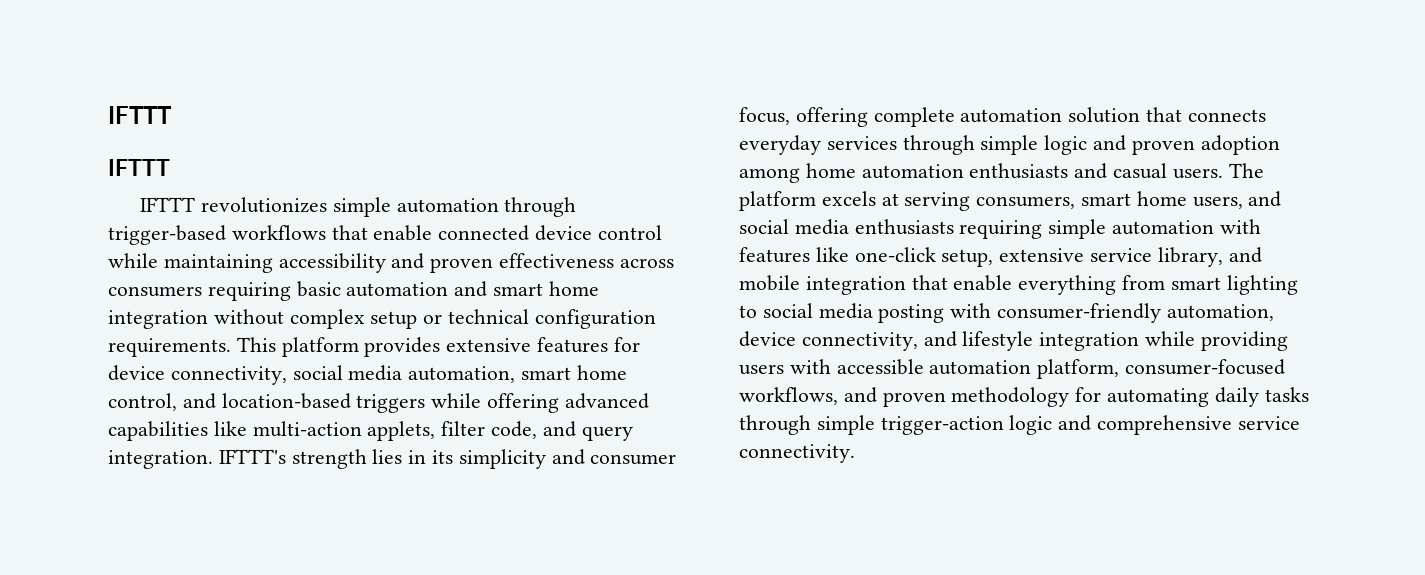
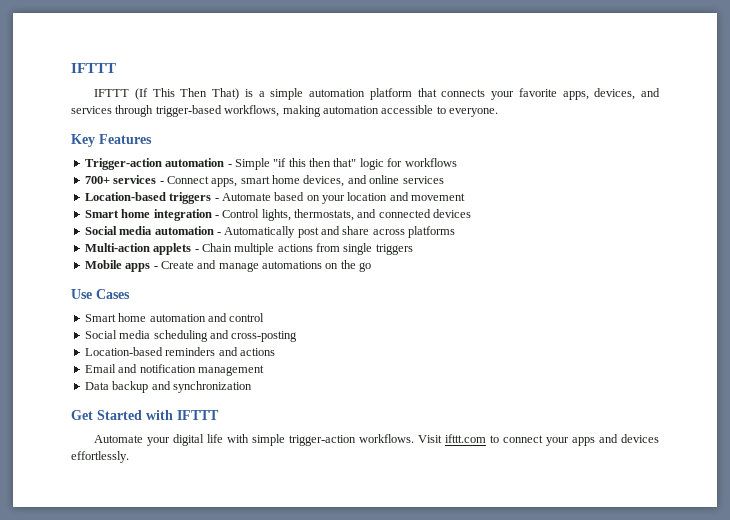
[108,106,172,124] [108,159,170,176] [140,197,577,217] [108,225,662,245] [108,253,674,273] [108,281,599,301] [108,309,656,329] [108,337,640,357] [108,365,627,385] [108,393,649,413] [108,421,633,441] [108,449,677,469] [739,107,1266,127] [739,135,1280,155] [739,163,1264,183] [739,191,1282,211] [739,219,1261,239] [739,247,1262,267] [739,275,1298,295] [739,303,1274,323] [739,331,1288,351] [739,359,1286,379] [739,387,1309,407] [739,415,1300,435] [739,444,855,463] IFTTT // IFTTT // IFTTT revolutionizes simple automation through trigger-based workflows that enable connected device control while maintaining accessibility and proven effectiveness across consumers requiring basic automation and smart home integration without complex setup or technical configuration requirements. This platform provides extensive features for device connectivity, social media automation, smart home control, and location-based triggers while offering advanced capabilities like multi-action applets, filter code, and query integration. IFTTT's strength lies in its simplicity and consumer focus, offering complete automation solution that connects everyday services through simple logic and proven adoption among home automation enthusiasts and casual users. The platform excels at serving consumers, smart home users, and social media enthusiasts requiring simple automation with features like one-click setup, extensive service library, and mobile integration that enable everything from smart lighting to social media posting with consumer-friendly automation, device connectivity, and lifestyle integration while providing users with accessible automation platform, consumer-focused workflows, and proven methodology for automating daily tasks through simple trigger-action logic and comprehensive service connectivity. -> [71,63,116,73] [94,88,660,100] [71,105,498,117] [71,134,152,147] [84,158,457,170] [84,175,444,187] [84,192,466,204] [84,209,472,221] [84,226,456,238] [84,243,413,255] [84,260,372,272] [71,289,130,299] [84,313,265,322] [84,330,298,342] [84,347,275,356] [84,364,264,376] [84,381,252,393] [71,410,219,420] [94,434,659,446] [71,451,129,463] IFTTT // IFTTT (If This Then That) is a simple automation platform that connects your favorite apps, devices, and services through trigger-based workflows, making automation accessible to everyone. // Key Features // Trigger-action automation - Simple "if this then that" logic for workflows // 700+ services - Connect apps, smart home devices, and online services // Location-based triggers - Automate based on your location and movement // Smart home integration - Control lights, thermostats, and connected devices // Social media automation - Automatically post and share across platforms // Multi-action applets - Chain multiple actions from single triggers // Mobile apps - Create and manage automations on the go // Use Cases // Smart home automation and control // Social media scheduling and cross-posting // Location-based reminders and actions // Email and notification management // Data backup and synchronization // Get Started with IFTTT // Automate your digital life with simple trigger-action workflows. Visit ifttt.com to connect your apps and devices effortlessly.

